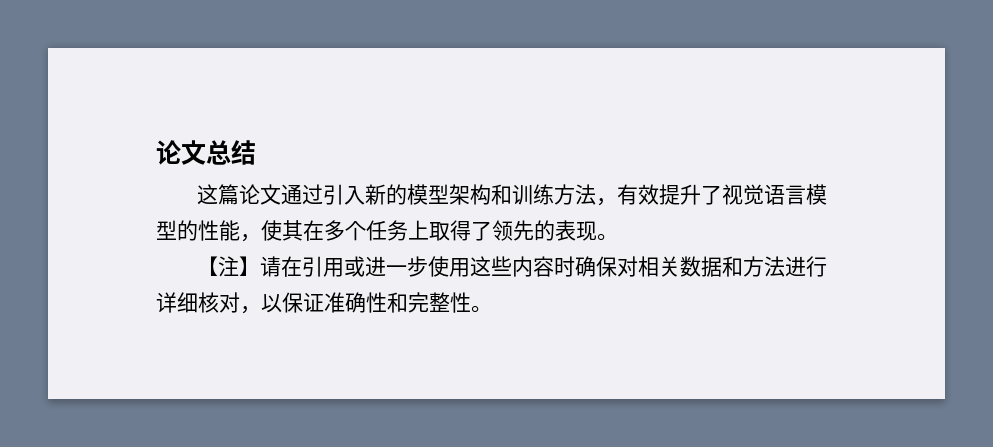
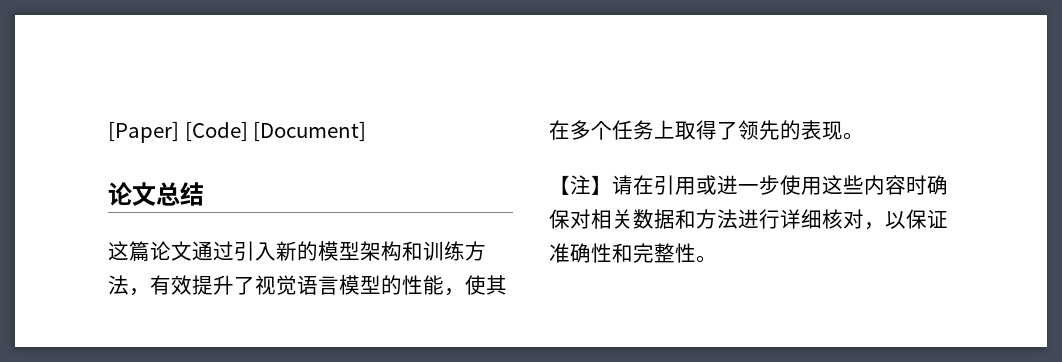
(156, 152) none -> [108,121,367,143] [Paper] [Code] [Document] //

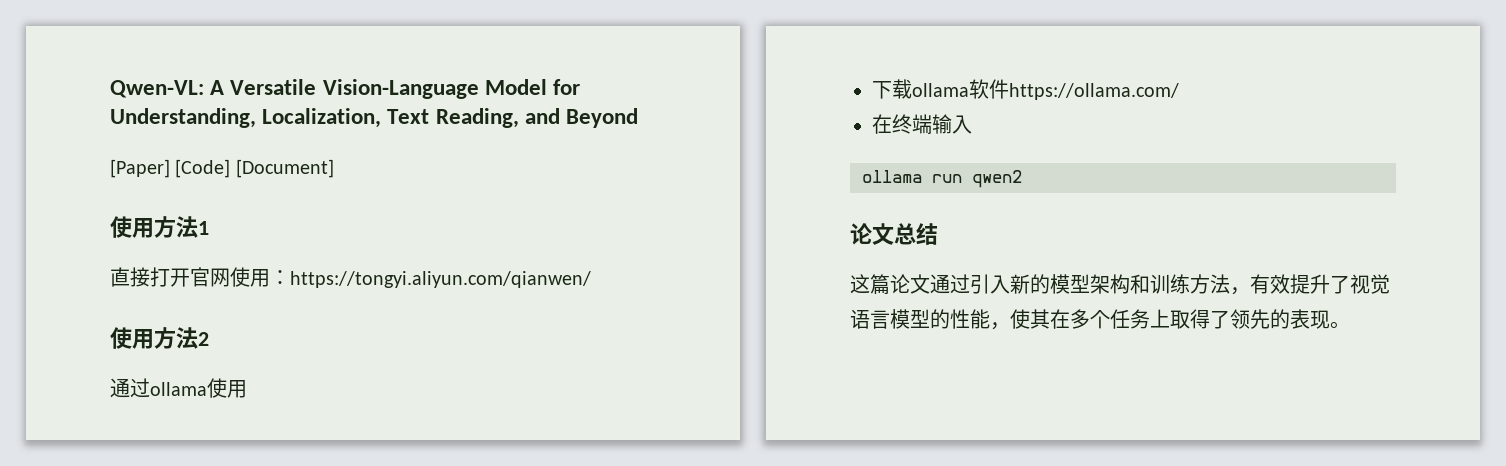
[108,121,367,143] [Paper] [Code] [Document] -> [110,79,581,99] [110,108,639,128] [110,159,334,178] [110,216,209,238] [110,267,591,288] [110,327,209,349] [110,378,247,398] [872,79,1179,100] [872,114,972,134] [862,170,1022,188] Qwen-VL: A Versatile Vision-Language Model for Understanding, Localization, Text Reading, and Beyond // [Paper] [Code] [Document] // 使用方法1 // 直接打开官网使用：https://tongyi.aliyun.com/qianwen/ // 使用方法2 // 通过ollama使用 // 下载ollama软件https://ollama.com/ // 在终端输入 // ollama run qwen2
[549,175,948,195] [549,209,948,230] [549,243,717,263] // 【注】请在引用或进一步使用这些内容时确保对相关数据和方法进行详细核对，以保证准确性和完整性。 -> (1350, 325) none

